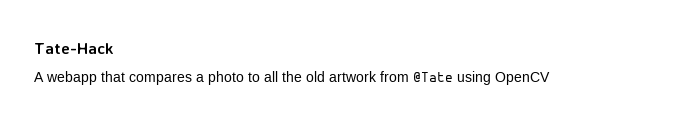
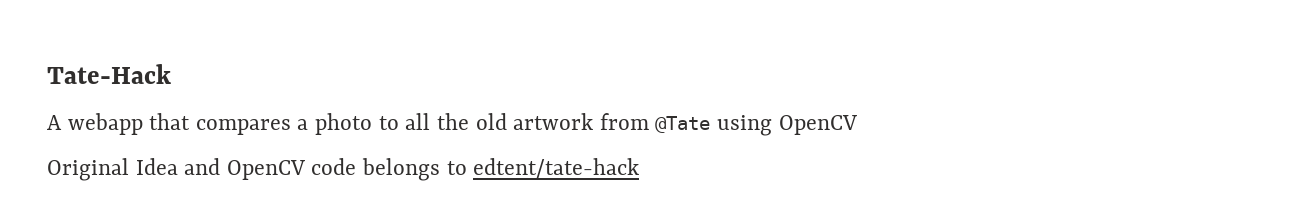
(550, 78) none -> [47,158,640,181] // Original Idea and OpenCV code belongs to edtent/tate-hack

